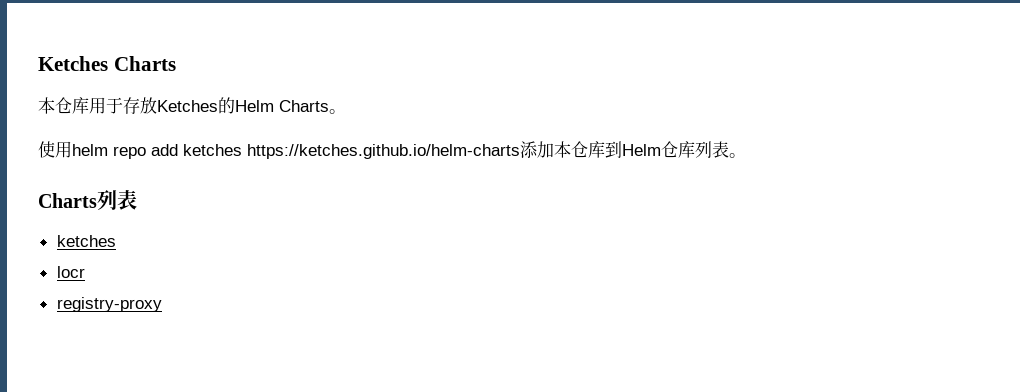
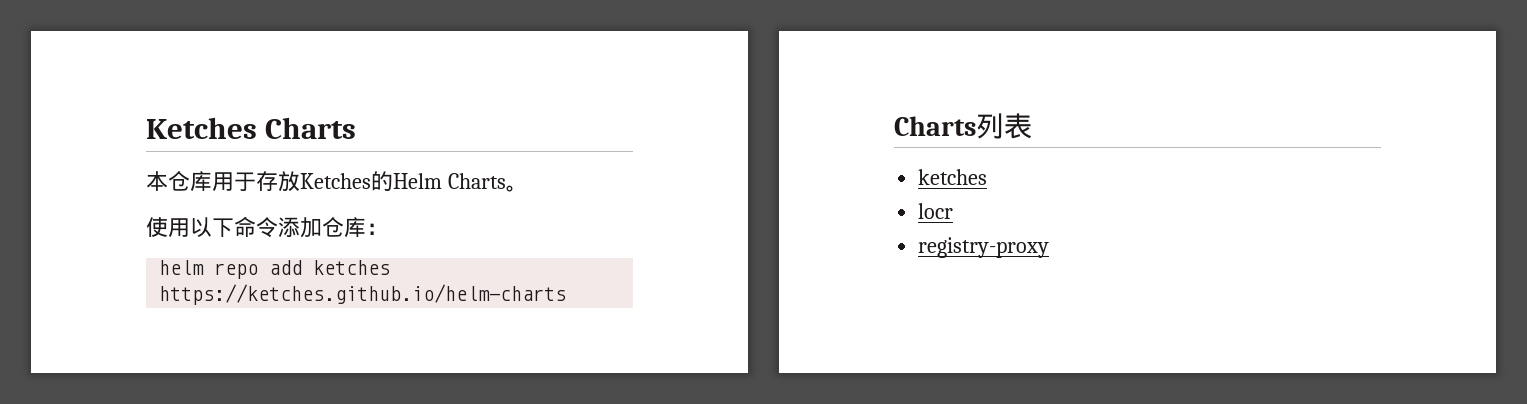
(72, 149) none -> [190,216,388,238] 以下命令添加仓库： //
[520,141,746,158] 添加本仓库到Helm仓库列表。 -> (567, 294) none

